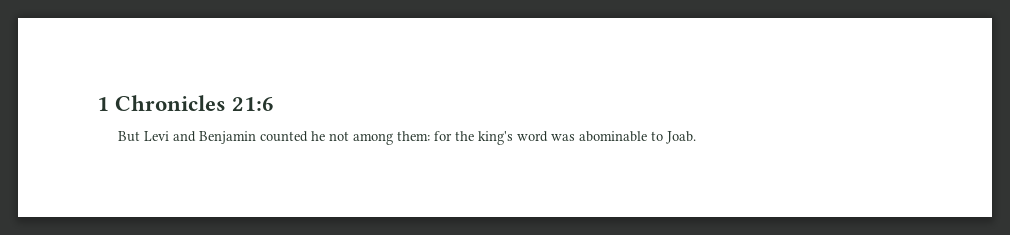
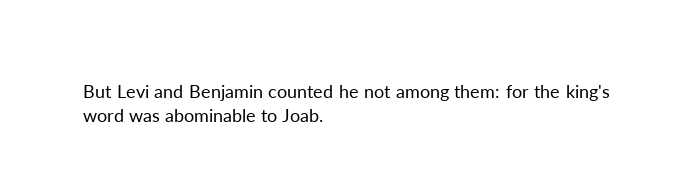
[97,95,275,111] 1 Chronicles 21:6 // -> (83, 91) none

